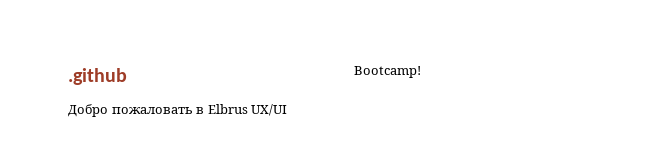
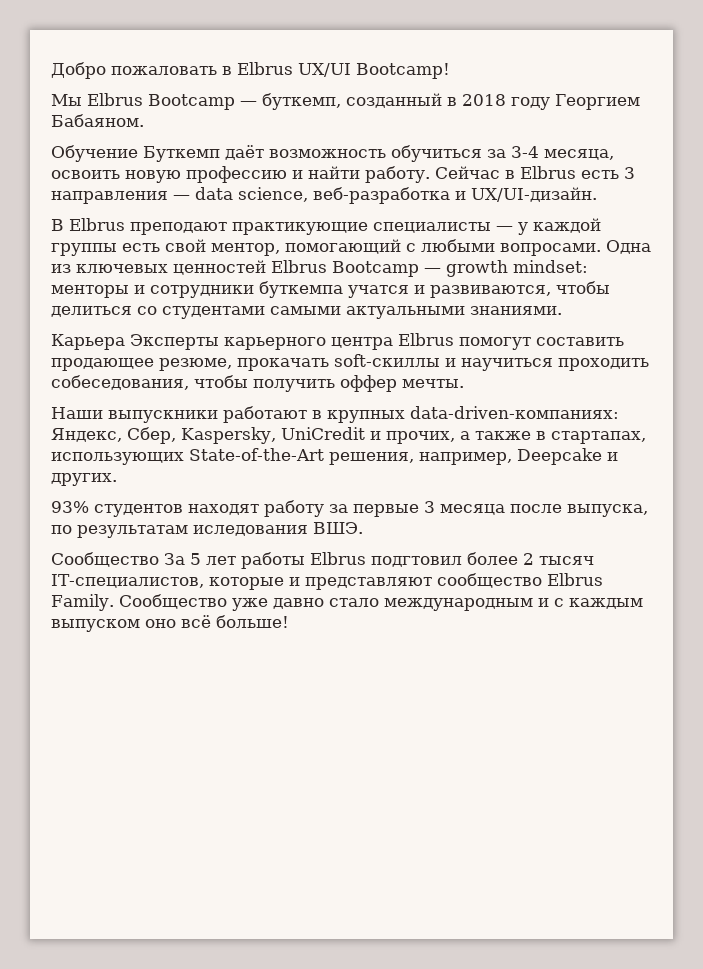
[68,68,127,85] .github // -> (51, 70) none
(421, 72) none -> [51,93,640,110] [51,114,144,127] [51,145,614,162] [51,166,635,183] [51,187,597,204] [51,218,601,235] [51,239,651,256] [51,260,588,277] [51,281,610,298] [51,306,562,319] [51,333,624,350] [51,354,649,371] [51,375,464,392] [51,406,619,423] [51,427,646,444] [51,448,618,465] [51,473,117,486] [51,500,648,517] [51,522,363,538] [51,552,594,569] [51,573,603,590] [51,594,643,611] [51,615,289,632] // Мы Elbrus Bootcamp — буткемп, созданный в 2018 году Георгием Бабаяном. // Обучение Буткемп даёт возможность обучиться за 3-4 месяца, освоить новую профессию и найти работу. Сейчас в Elbrus есть 3 направления — data science, веб-разработка и UX/UI-дизайн. // В Elbrus преподают практикующие специалисты — у каждой группы есть свой ментор, помогающий с любыми вопросами. Одна из ключевых ценностей Elbrus Bootcamp — growth mindset: менторы и сотрудники буткемпа учатся и развиваются, чтобы делиться со студентами самыми актуальными знаниями. // Карьера Эксперты карьерного центра Elbrus помогут составить продающее резюме, прокачать soft-скиллы и научиться проходить собеседования, чтобы получить оффер мечты. // Наши выпускники работают в крупных data-driven-компаниях: Яндекс, Сбер, Kaspersky, UniCredit и прочих, а также в стартапах, использующих State-of-the-Art решения, например, Deepcake и других. // 93% студентов находят работу за первые 3 месяца после выпуска, по результатам иследования ВШЭ. // Сообщество За 5 лет работы Elbrus подгтовил более 2 тысяч IT-специалистов, которые и представляют сообщество Elbrus Family. Сообщество уже давно стало международным и с каждым выпуском оно всё больше!

